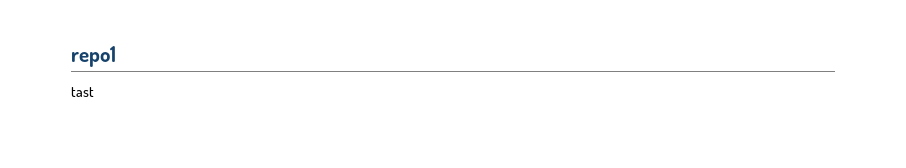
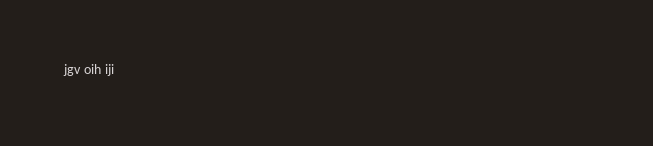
[71,46,116,67] [71,87,94,97] repo1 // tast -> [63,64,114,76] jgv oih iji

